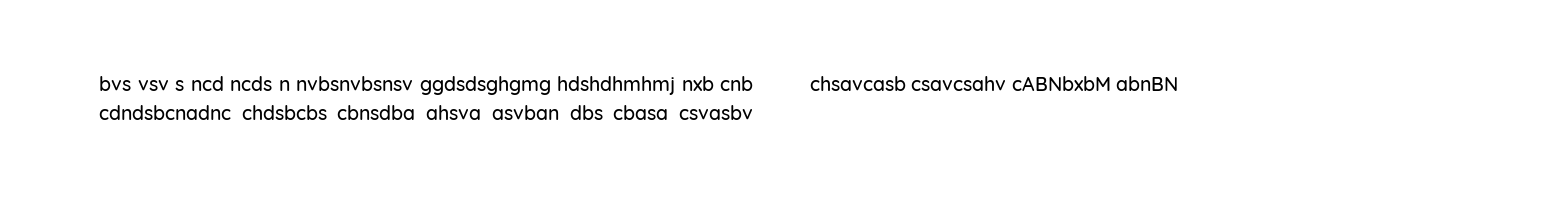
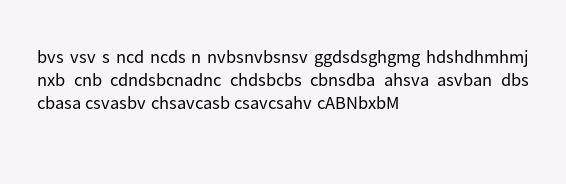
[1115,76,1178,91] abnBN -> (399, 102) none

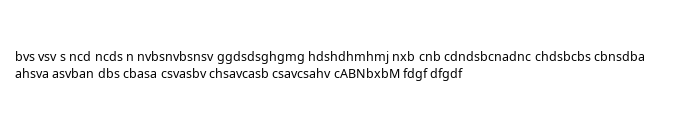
(399, 102) none -> [403,68,464,81] fdgf dfgdf

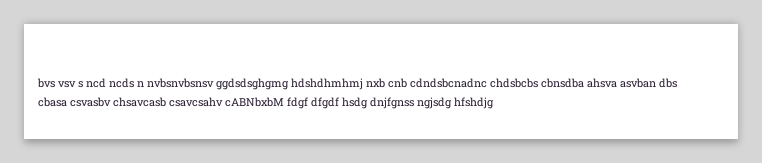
(464, 74) none -> [342,97,494,109] hsdg dnjfgnss ngjsdg hfshdjg

